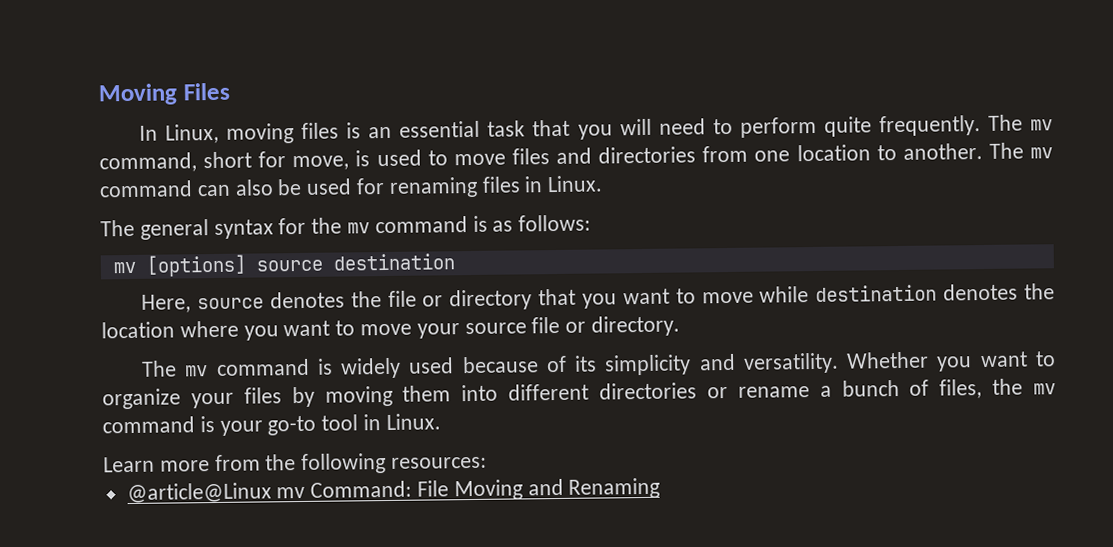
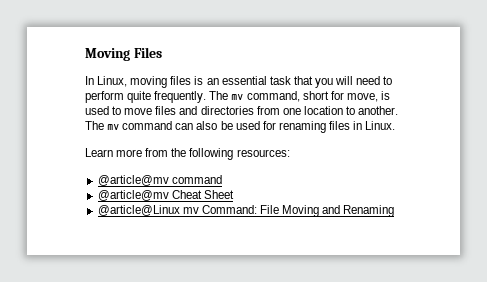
[100,214,592,240] [112,253,455,277] [141,283,1055,313] [101,315,681,341] [141,351,1057,379] [102,378,1056,410] [102,413,441,436] // The general syntax for the mv command is as follows: // mv [options] source destination // Here, source denotes the file or directory that you want to move while destination denotes the location where you want to move your source file or directory. // The mv command is widely used because of its simplicity and versatility. Whether you want to organize your files by moving them into different directories or rename a bunch of files, the mv command is your go-to tool in Linux. -> (396, 125) none
(488, 462) none -> [97,175,222,186] [97,190,234,201] // @article@mv command // @article@mv Cheat Sheet

